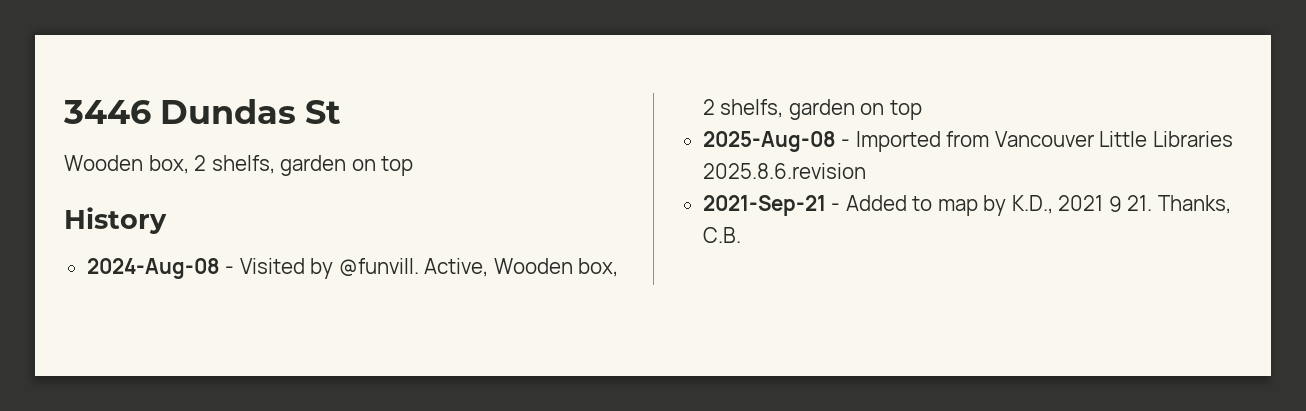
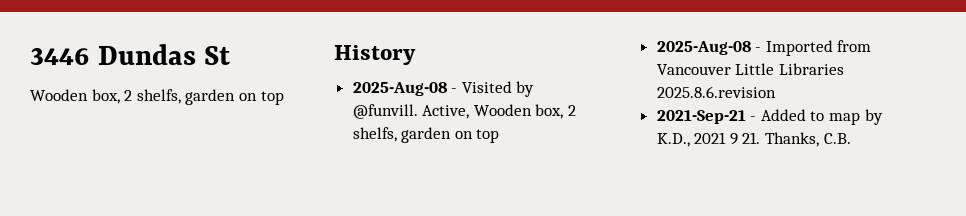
[86,258,220,279] 2024-Aug-08 -> [352,82,447,96] 2025-Aug-08

